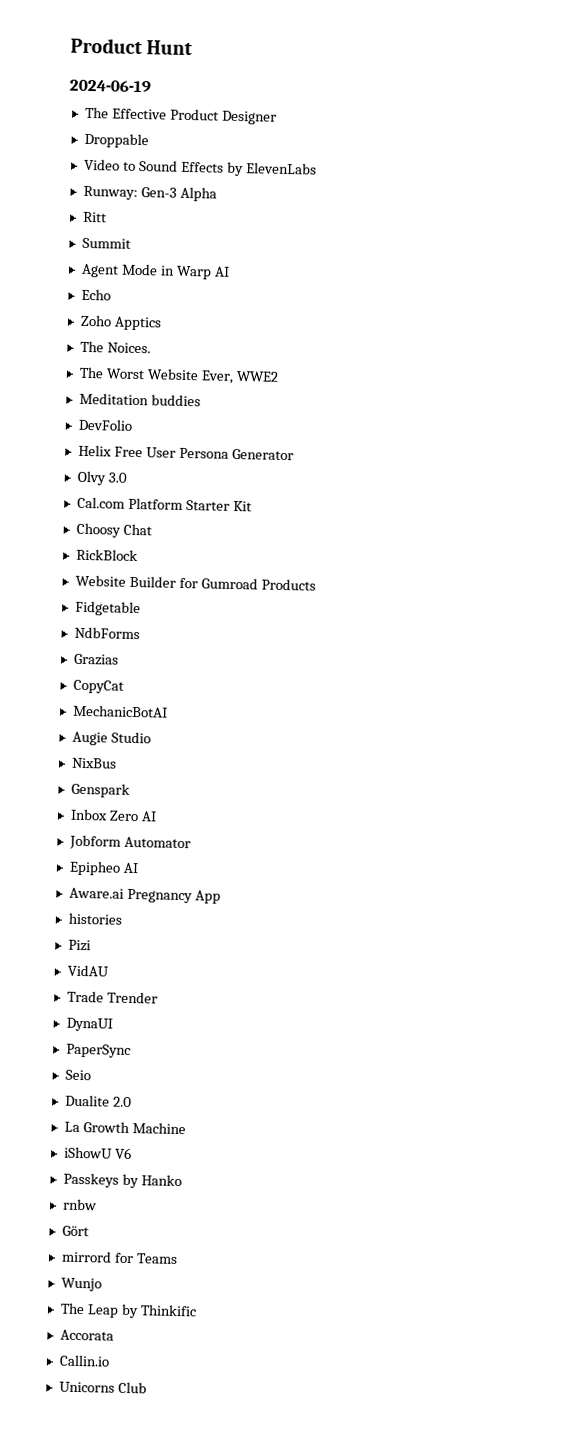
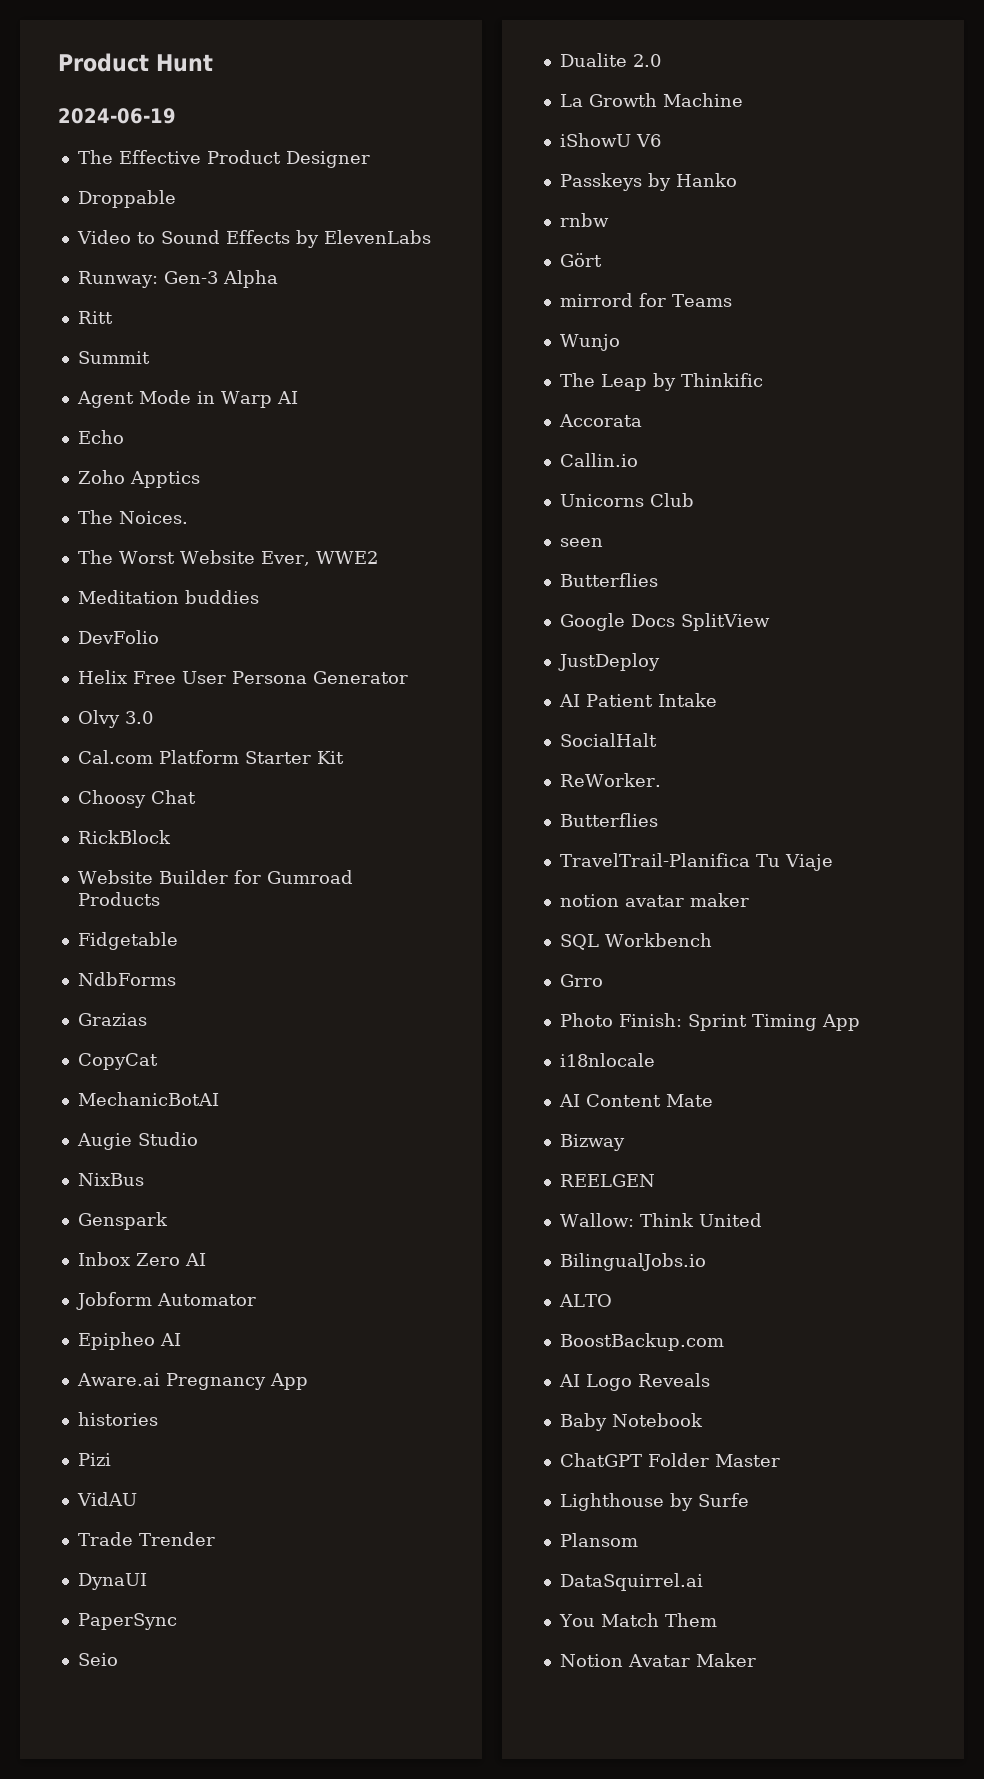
(147, 1387) none -> [559,538,603,547] [559,573,658,587] [559,613,770,631] [557,653,660,671] [558,693,717,707] [559,733,657,747] [559,773,661,787] [559,813,658,827] [559,853,833,871] [559,893,749,907] [559,933,712,950] [559,974,603,987] [559,1013,860,1031] [559,1053,655,1067] [558,1094,713,1107] [559,1134,625,1151] [559,1174,655,1187] [559,1213,762,1227] [559,1253,706,1271] [558,1294,612,1307] [559,1333,724,1351] [558,1373,710,1391] [559,1413,703,1431] [559,1453,780,1467] [559,1493,749,1511] [559,1533,638,1547] [559,1573,703,1591] [558,1613,717,1627] [559,1653,756,1667] // seen // Butterflies // Google Docs SplitView // JustDeploy // AI Patient Intake // SocialHalt // ReWorker. // Butterflies // TravelTrail-Planifica Tu Viaje // notion avatar maker // SQL Workbench // Grro // Photo Finish: Sprint Timing App // i18nlocale // AI Content Mate // Bizway // REELGEN // Wallow: Think United // BilingualJobs.io // ALTO // BoostBackup.com // AI Logo Reveals // Baby Notebook // ChatGPT Folder Master // Lighthouse by Surfe // Plansom // DataSquirrel.ai // You Match Them // Notion Avatar Maker

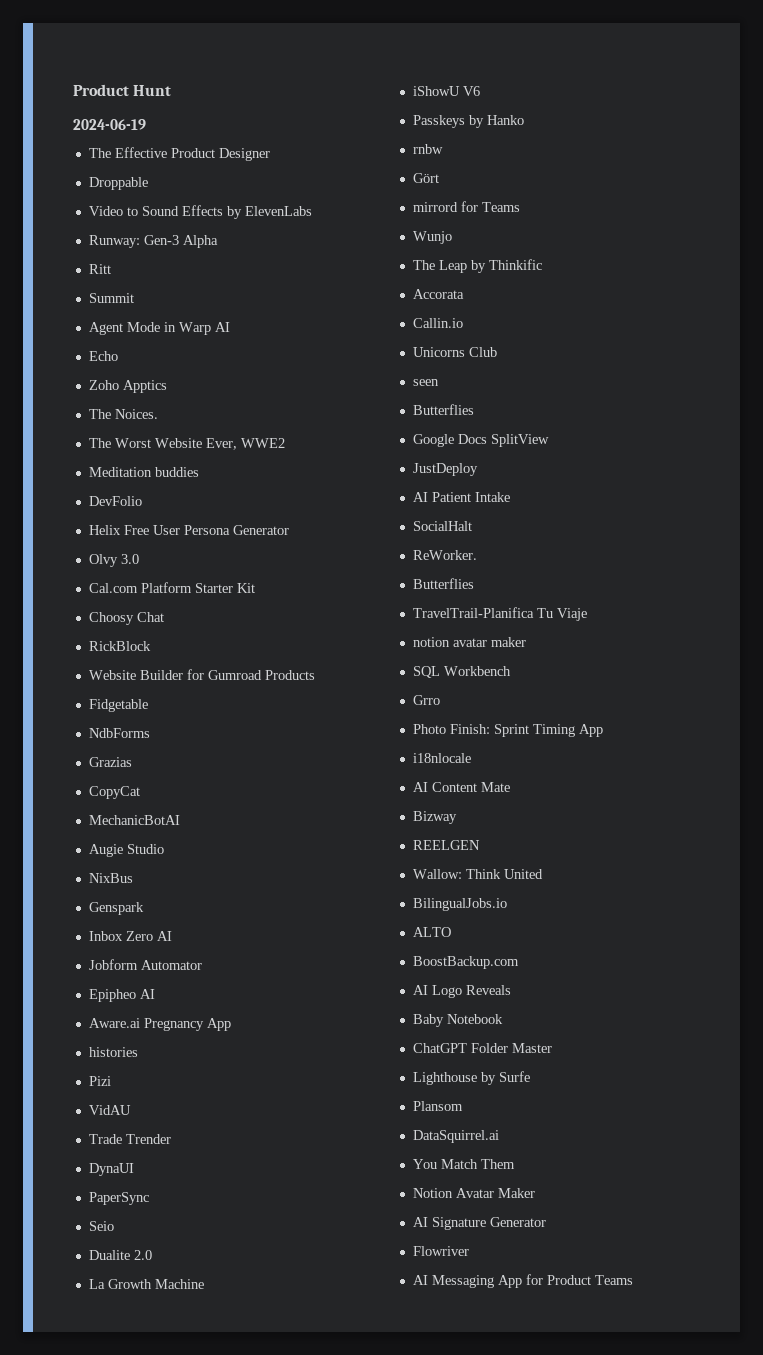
(756, 1660) none -> [412,1217,546,1230] [412,1246,469,1256] [412,1274,633,1288] // AI Signature Generator // Flowriver // AI Messaging App for Product Teams

